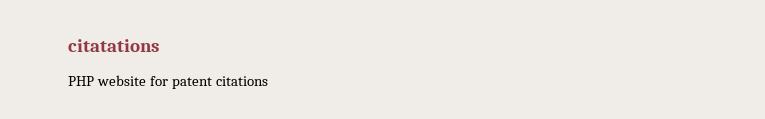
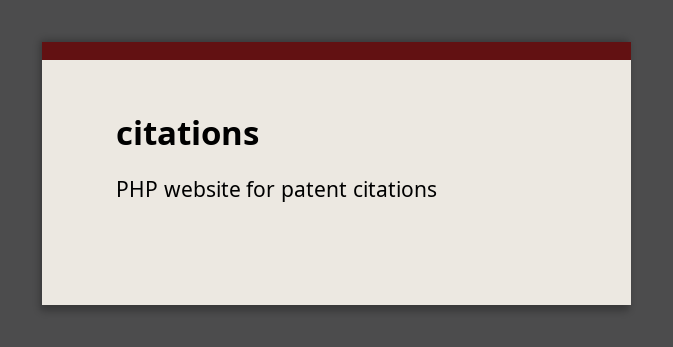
[68,39,159,52] citatations -> [116,120,259,145] citations

